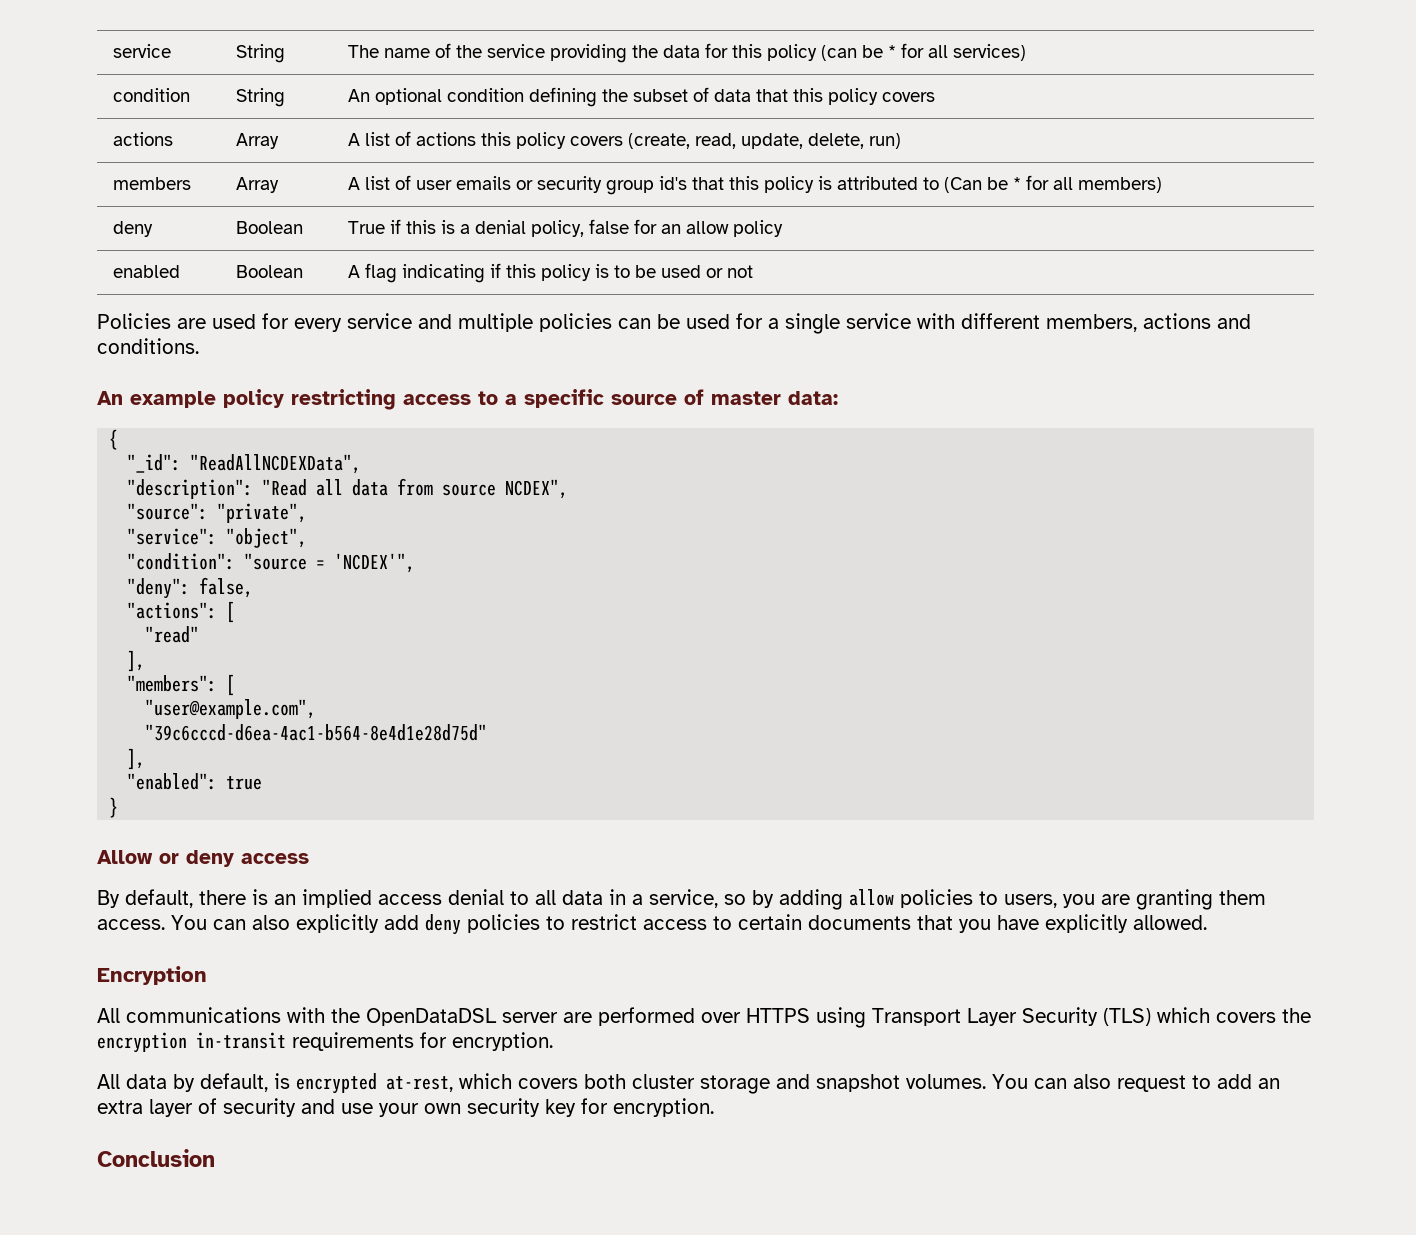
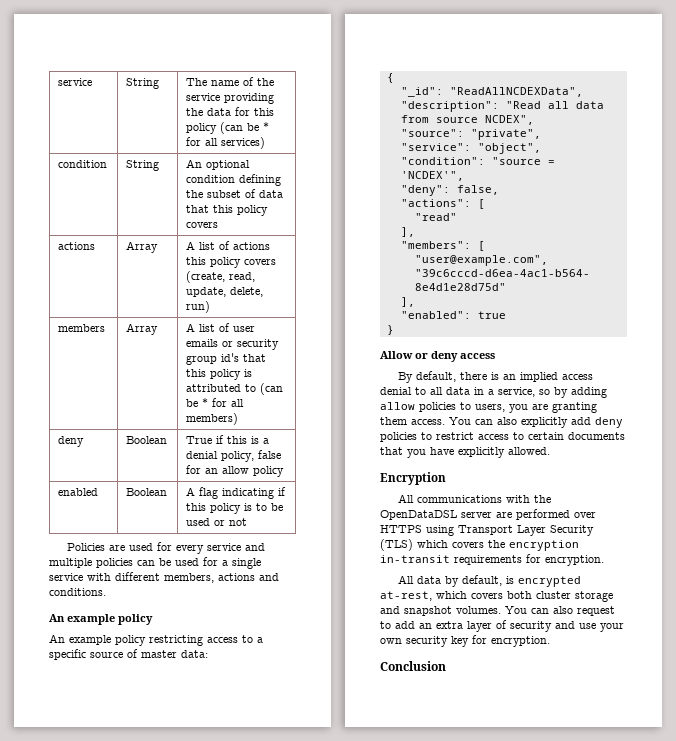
[943,177,982,193] (Can -> [260,383,284,395] (can
(284, 398) none -> [49,634,146,646] // An example policy

